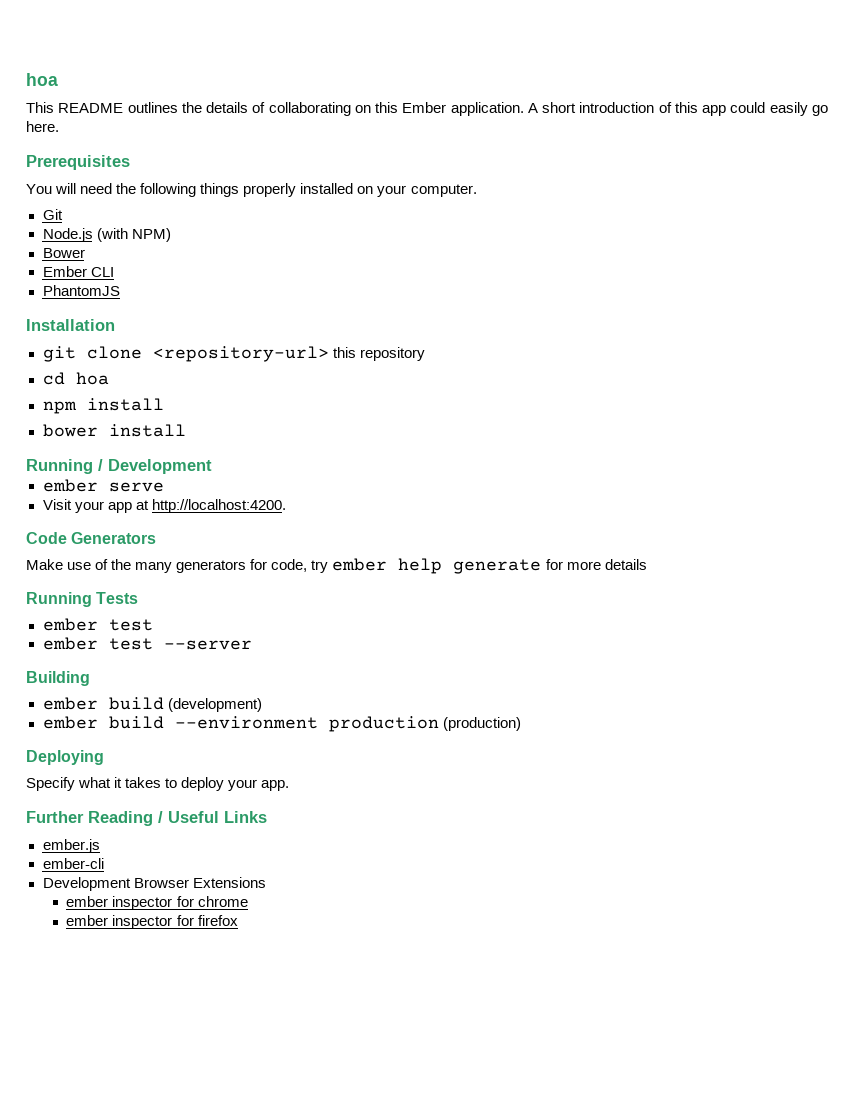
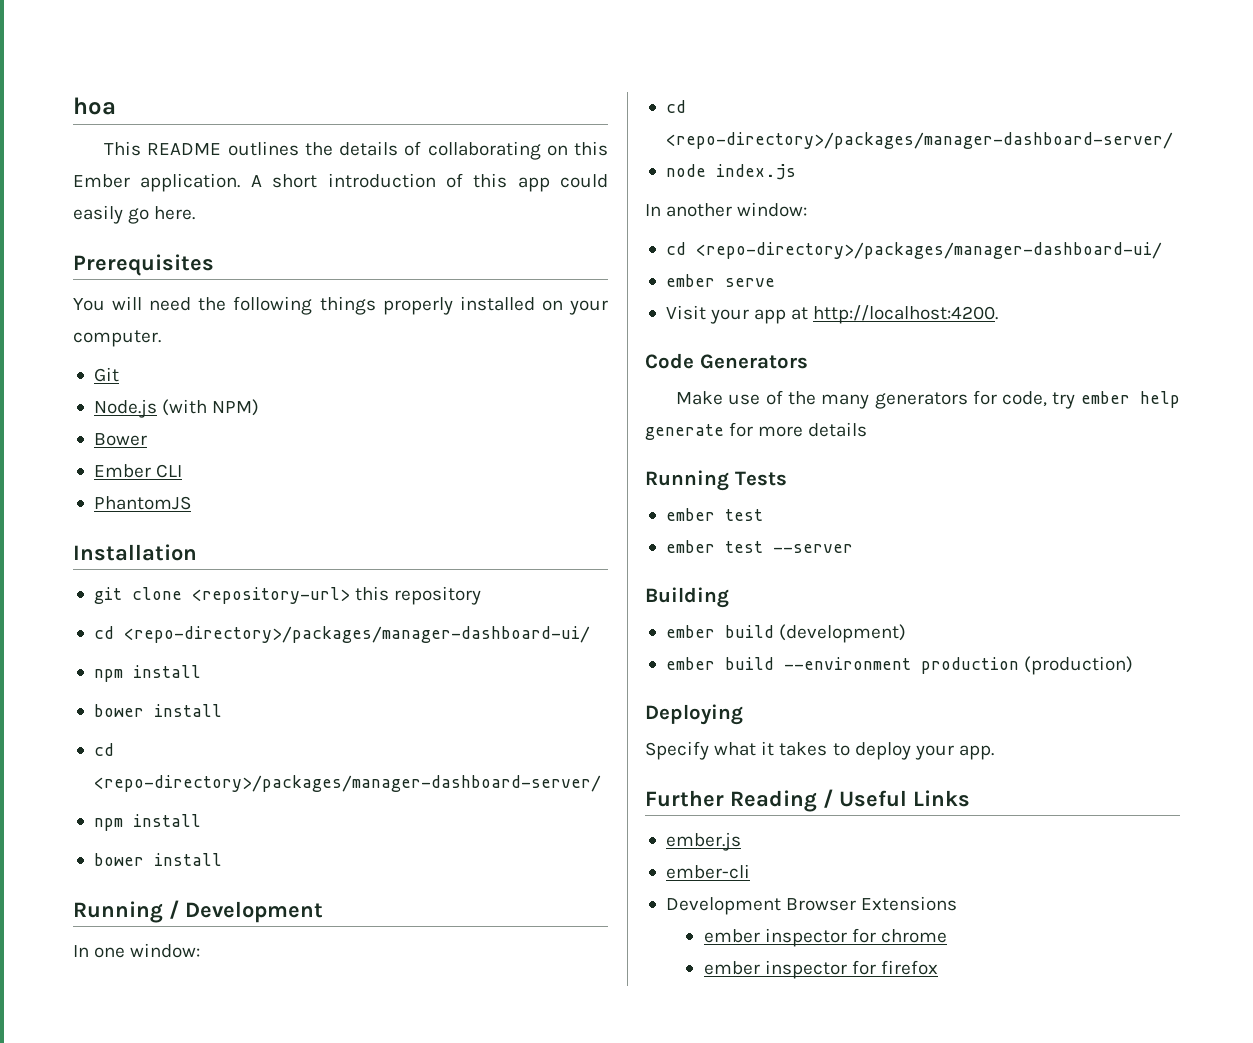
[75,372,109,385] hoa -> [123,626,590,643] [93,665,201,682] [93,704,222,717] [93,743,114,756] [93,775,601,792] <repo-directory>/packages/manager-dashboard-ui/ // npm install // bower install // cd <repo-directory>/packages/manager-dashboard-server/
(212, 466) none -> [73,943,201,958] [665,100,686,113] [665,132,1173,149] [665,164,796,180] [645,202,808,217] [665,242,1162,259] // In one window: // cd <repo-directory>/packages/manager-dashboard-server/ // node index.js // In another window: // cd <repo-directory>/packages/manager-dashboard-ui/

